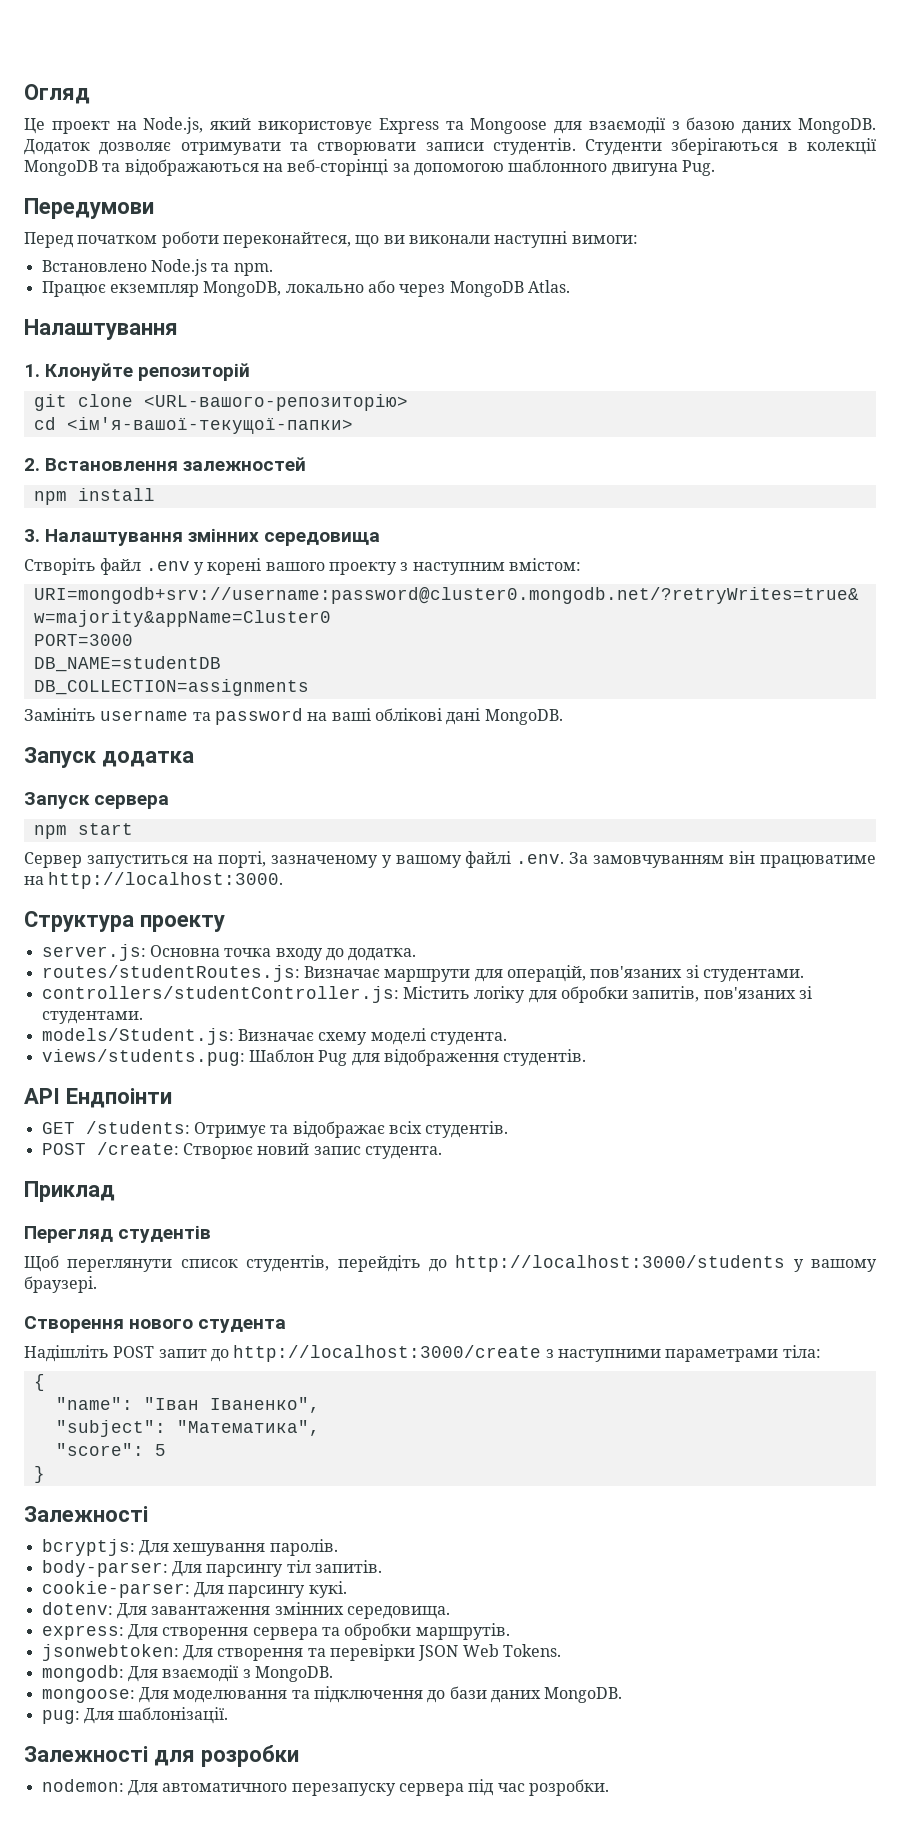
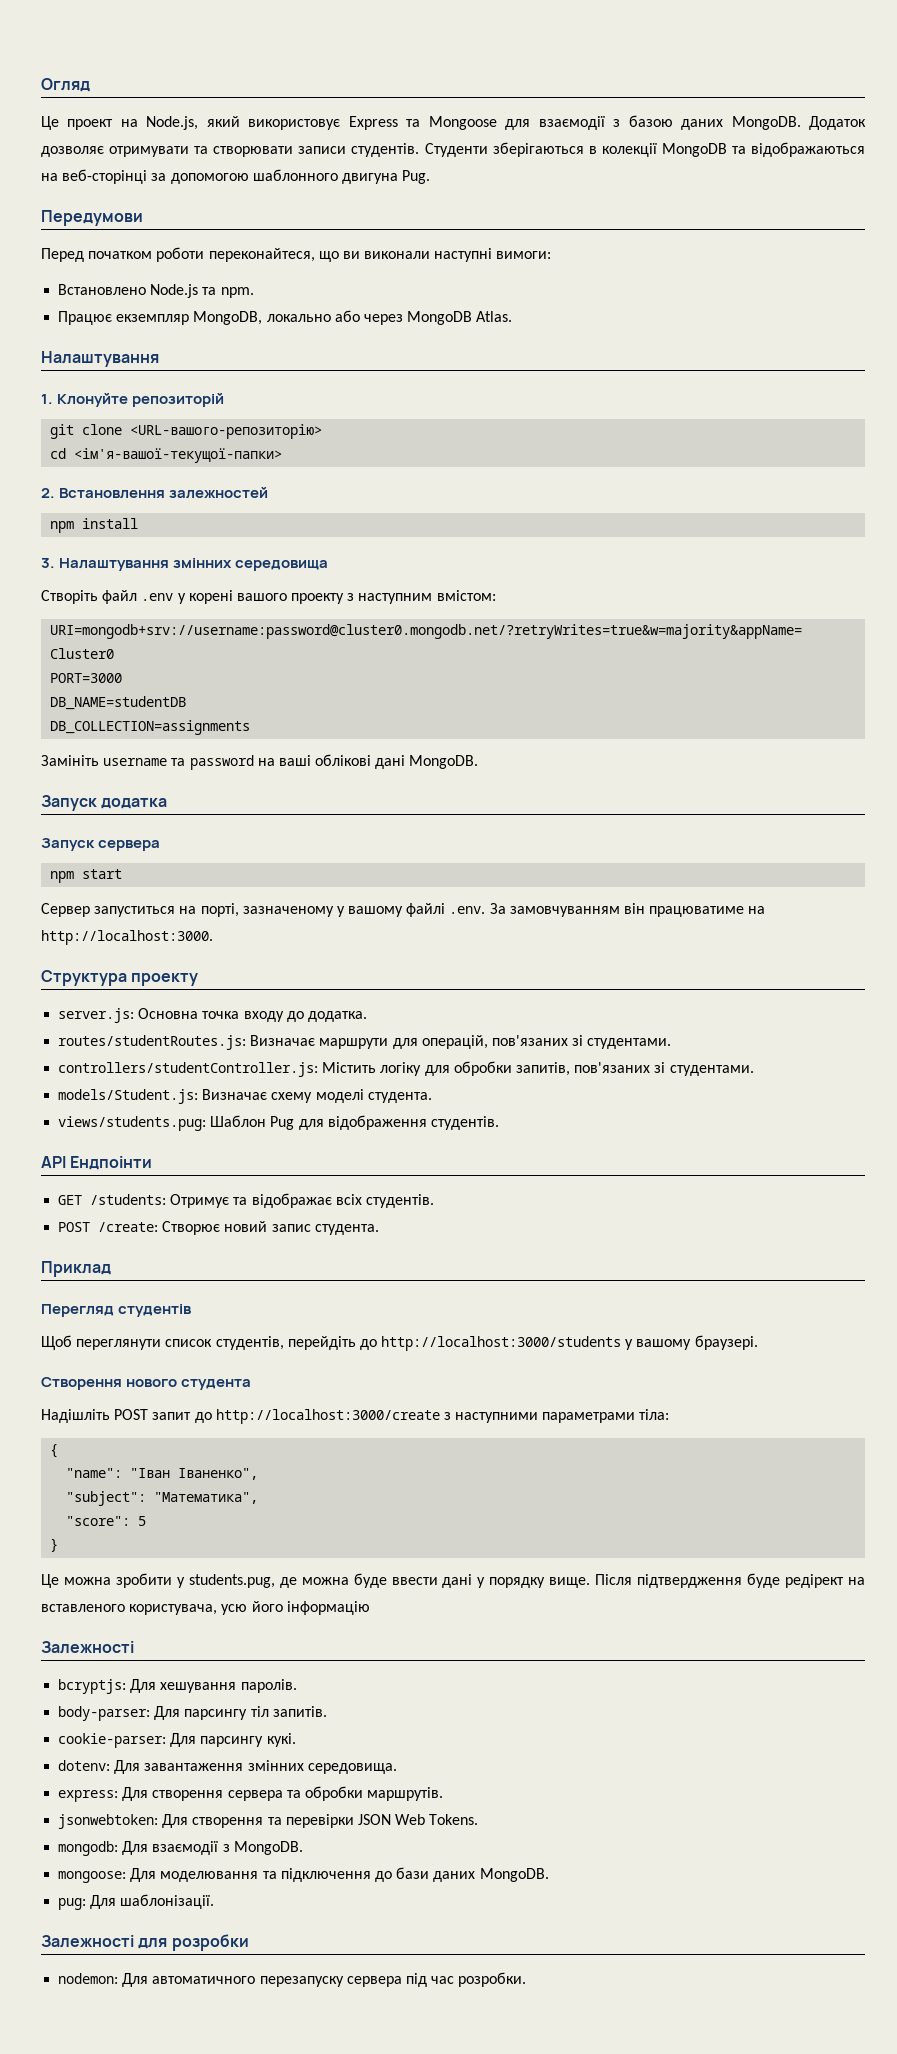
(45, 1474) none -> [41,1573,866,1588] [41,1601,370,1615] // Це можна зробити у students.pug, де можна буде ввести дані у порядку вище. Після підтвердження буде редірект на вставленого користувача, усю його інформацію

